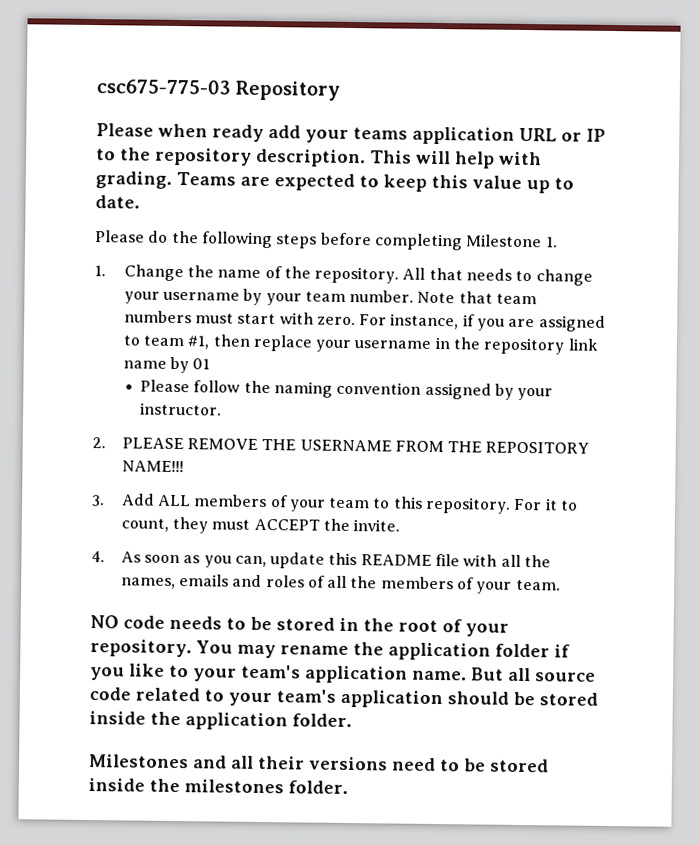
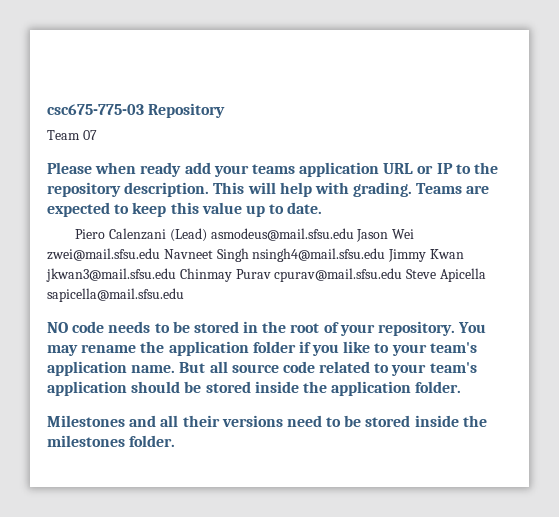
(341, 90) none -> [47,130,97,140] // Team 07
[95,230,558,251] [94,264,593,286] [123,288,538,306] [123,310,606,332] [122,334,598,355] [122,356,211,374] [140,379,554,401] [140,402,223,416] [92,437,590,454] [121,460,184,473] [92,493,579,514] [120,516,401,534] [91,551,552,569] [120,574,561,594] Please do the following steps before completing Milestone 1. // 1. Change the name of the repository. All that needs to change your username by your team number. Note that team numbers must start with zero. For instance, if you are assigned to team #1, then replace your username in the repository link name by 01 // Please follow the naming convention assigned by your instructor. // 2. PLEASE REMOVE THE USERNAME FROM THE REPOSITORY NAME!!! // 3. Add ALL members of your team to this repository. For it to count, they must ACCEPT the invite. // 4. As soon as you can, update this README file with all the names, emails and roles of all the members of your team. -> [75,228,415,242] [47,248,464,262] [46,268,486,282] [47,288,184,302] Piero Calenzani (Lead) asmodeus@mail.sfsu.edu Jason Wei zwei@mail.sfsu.edu Navneet Singh nsingh4@mail.sfsu.edu Jimmy Kwan jkwan3@mail.sfsu.edu Chinmay Purav cpurav@mail.sfsu.edu Steve Apicella sapicella@mail.sfsu.edu

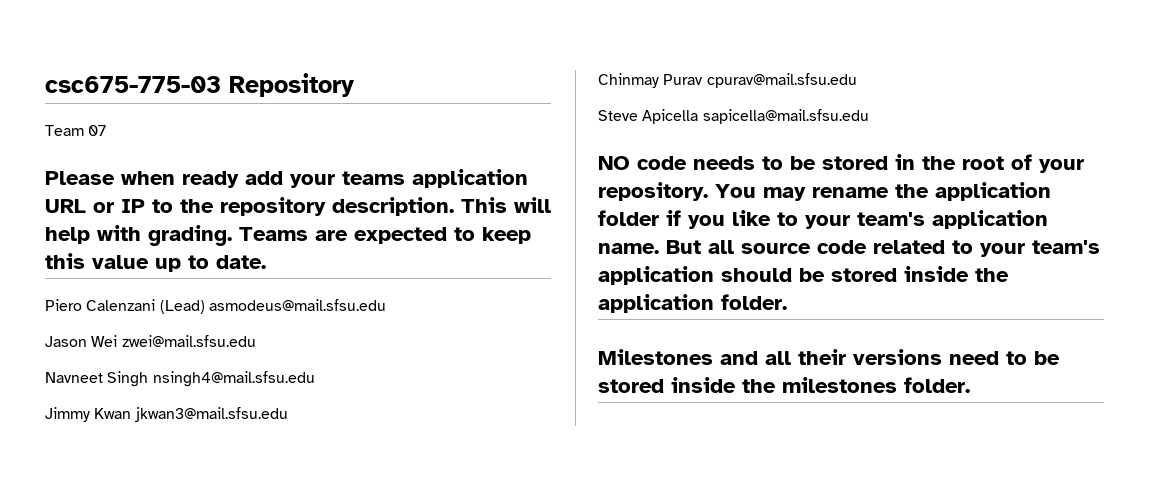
(354, 234) none -> (386, 305) //
(160, 254) none -> (256, 341) //
(386, 255) none -> (315, 379) //
(176, 275) none -> (288, 414) //
(403, 275) none -> (857, 80) //

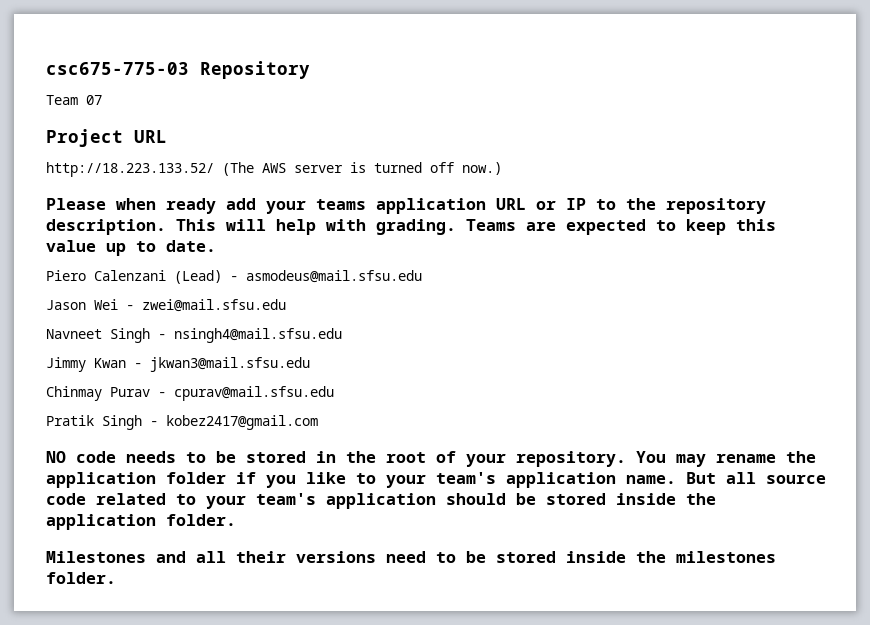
(107, 130) none -> [46,129,167,147] [46,162,502,177] // Project URL // http://18.223.133.52/ (The AWS server is turned off now.)
(205, 307) none -> [230,276,238,281] -
(118, 341) none -> [126,305,134,310] -
(149, 379) none -> [158,334,166,339] -
(132, 413) none -> [134,363,142,368] -
(704, 79) none -> [158,392,166,397] -
[598,109,869,124] Steve Apicella sapicella@mail.sfsu.edu -> [46,415,318,430] Pratik Singh - kobez2417@gmail.com

